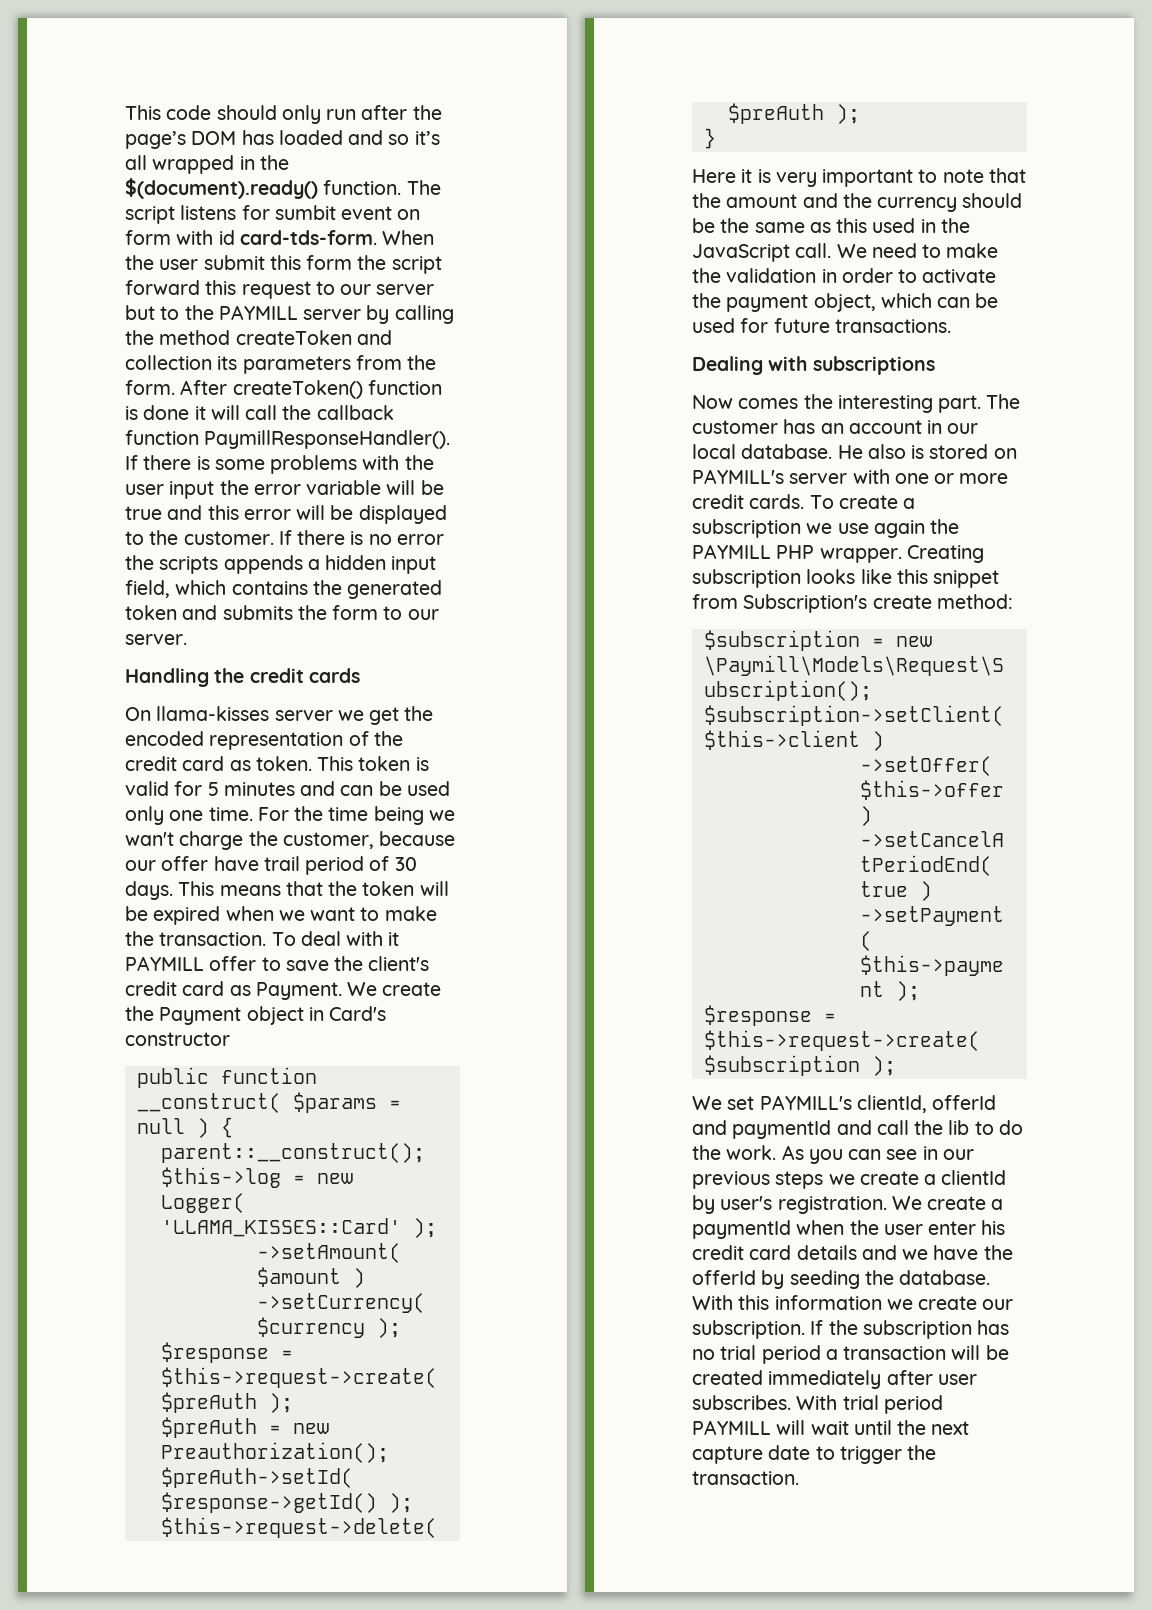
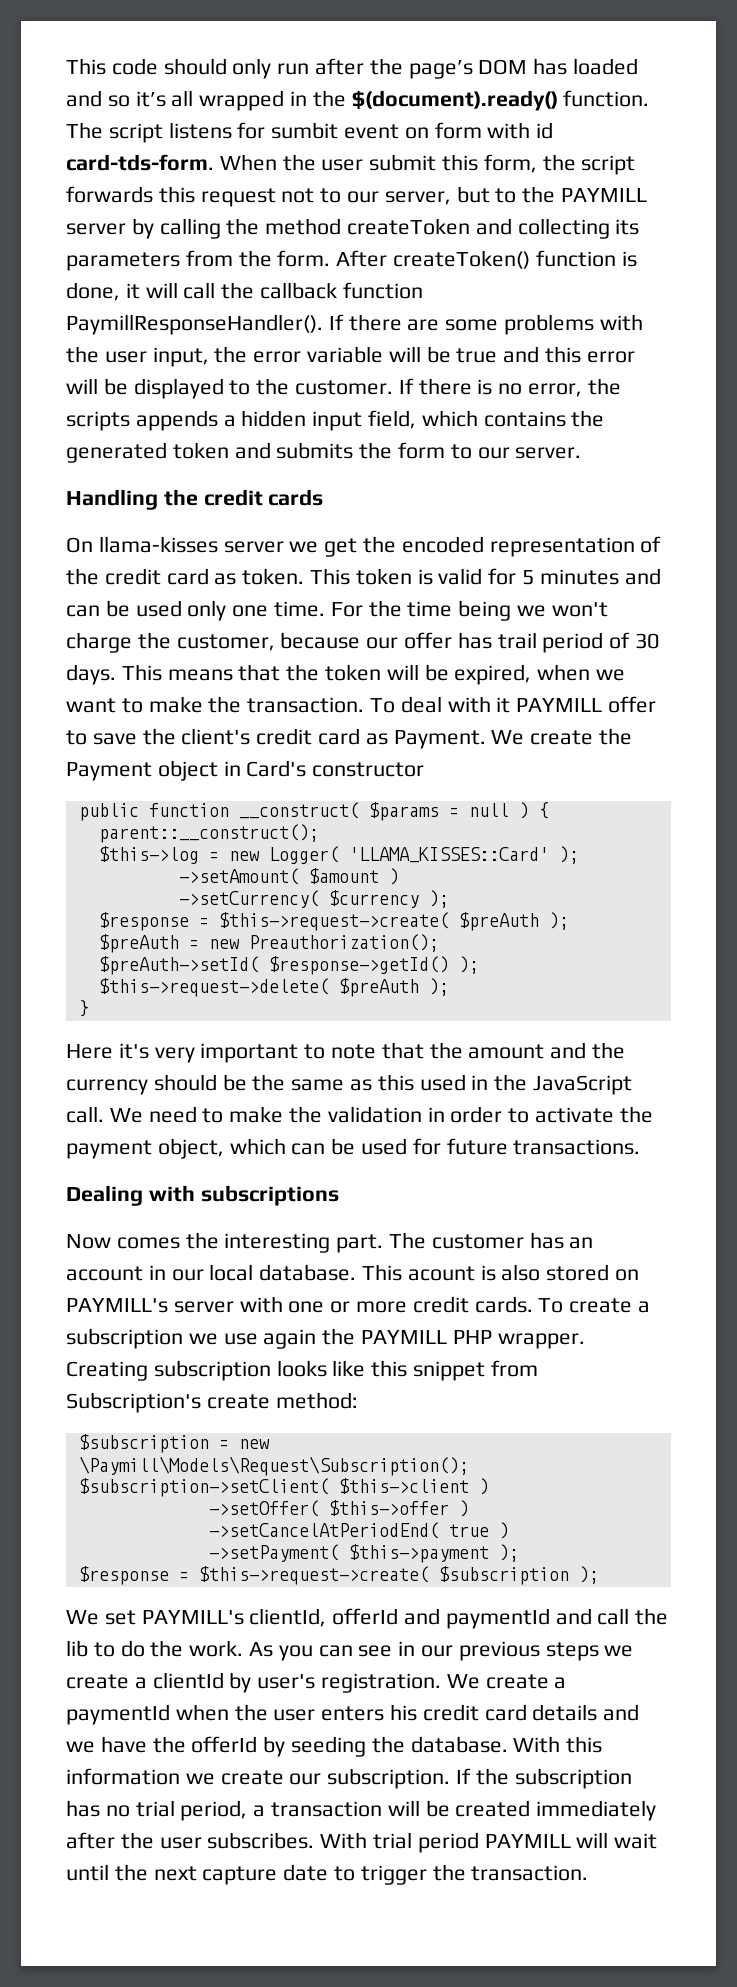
[306,255,353,270] form -> [483,154,537,173] form,
[125,280,200,295] forward -> [66,186,153,203] forwards
[315,281,435,295] to our server -> [281,188,451,205] not to our server,
[125,355,212,370] collection -> [517,218,610,239] collecting
[143,405,190,420] done -> [66,282,120,301] done,
[196,456,210,470] is -> [407,319,440,331] are
[169,481,215,499] input -> [152,347,209,367] input,
[396,534,444,545] error -> [528,383,583,397] error,
[125,832,174,846] wan't -> [551,602,608,617] won't
[213,856,259,871] have -> [457,632,492,649] has
[153,906,221,925] expired -> [454,664,532,685] expired,
[741,169,771,183] it is -> [118,1043,149,1059] it's
[837,444,925,459] He also is -> [362,1264,541,1281] This acount is also
[928,1221,977,1235] enter -> [321,1706,385,1721] enters
[761,1345,821,1364] period -> [180,1800,248,1821] period,
(933, 1377) none -> [120,1832,154,1849] the

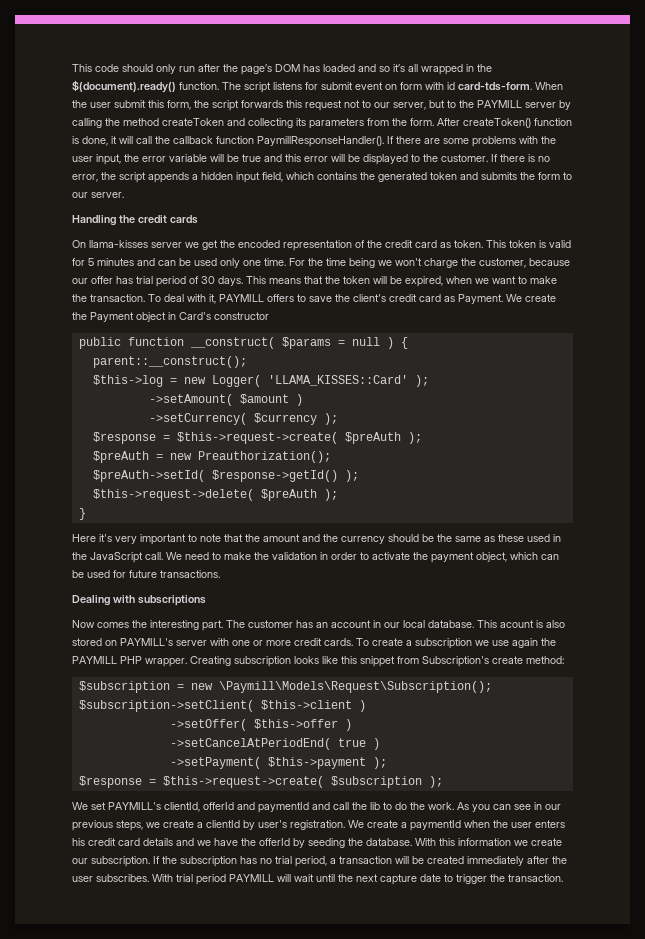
[271,122,339,139] sumbit -> [321,82,353,90] submit
[66,411,130,431] scripts -> [119,172,146,183] script
[497,632,537,649] trail -> [136,276,153,284] trial
[496,696,657,713] it PAYMILL offer -> [209,294,294,304] it, PAYMILL offers
[377,1074,414,1091] this -> [498,534,524,542] these
[545,1642,599,1661] steps -> [116,820,143,831] steps,

